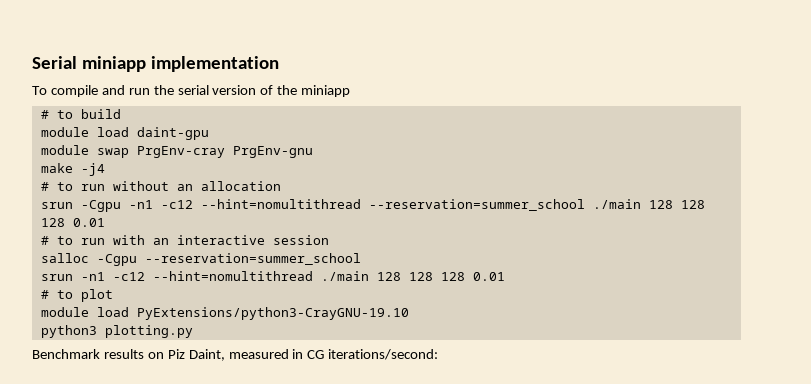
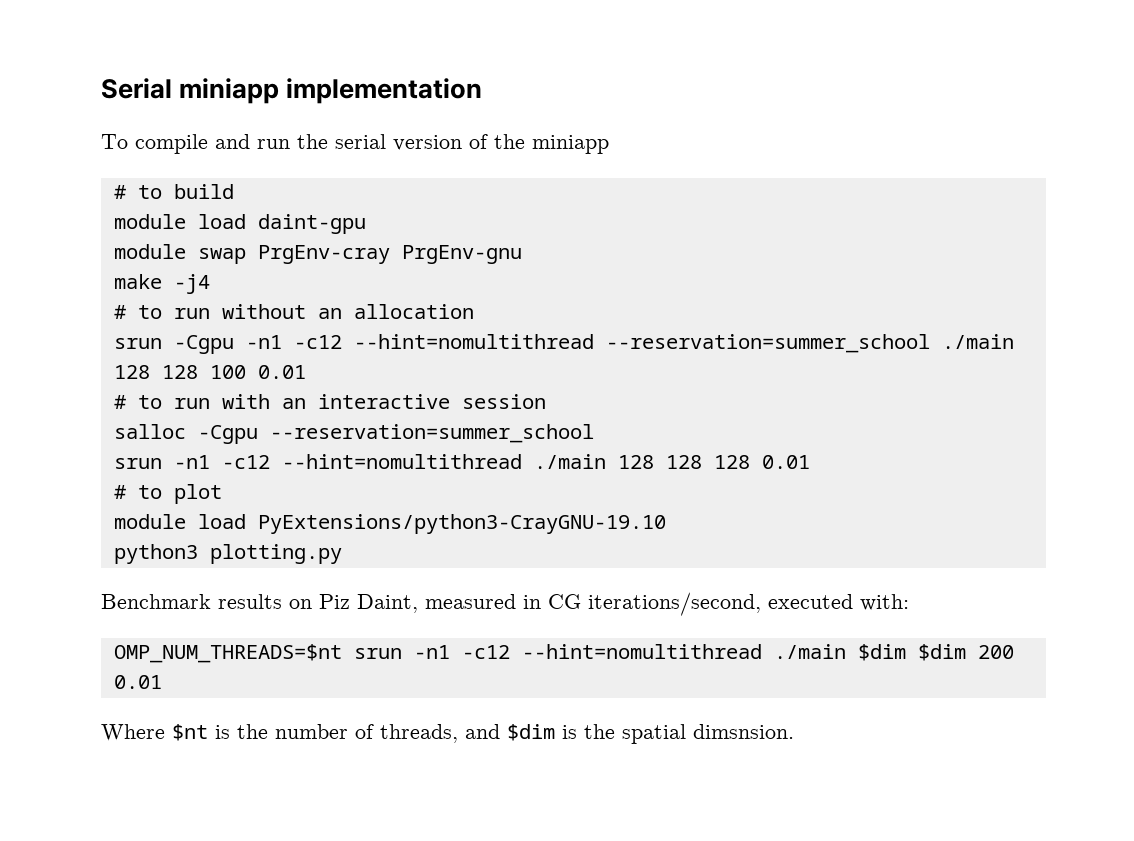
[40,218,65,227] 128 -> [209,365,246,379] 100
[328,349,439,360] iterations/second: -> [588,592,909,616] [113,644,1014,663] [113,675,162,689] [101,724,794,744] iterations/second, executed with: // OMP_NUM_THREADS=$nt srun -n1 -c12 --hint=nomultithread ./main $dim $dim 200 0.01 // Where $nt is the number of threads, and $dim is the spatial dimsnsion.

